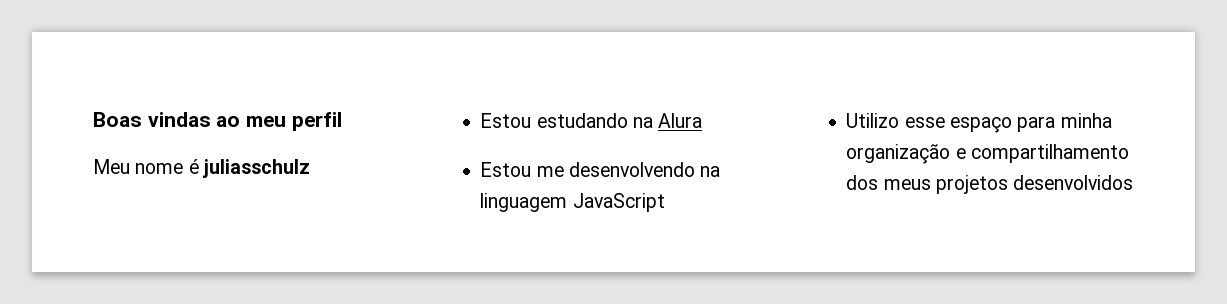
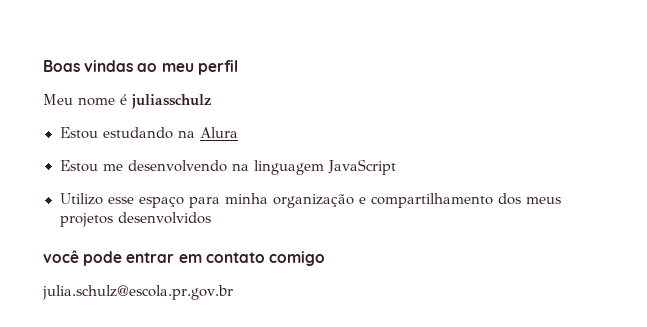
(1134, 182) none -> [43,250,325,266] [42,285,233,300] // você pode entrar em contato comigo // julia.schulz@escola.pr.gov.br

